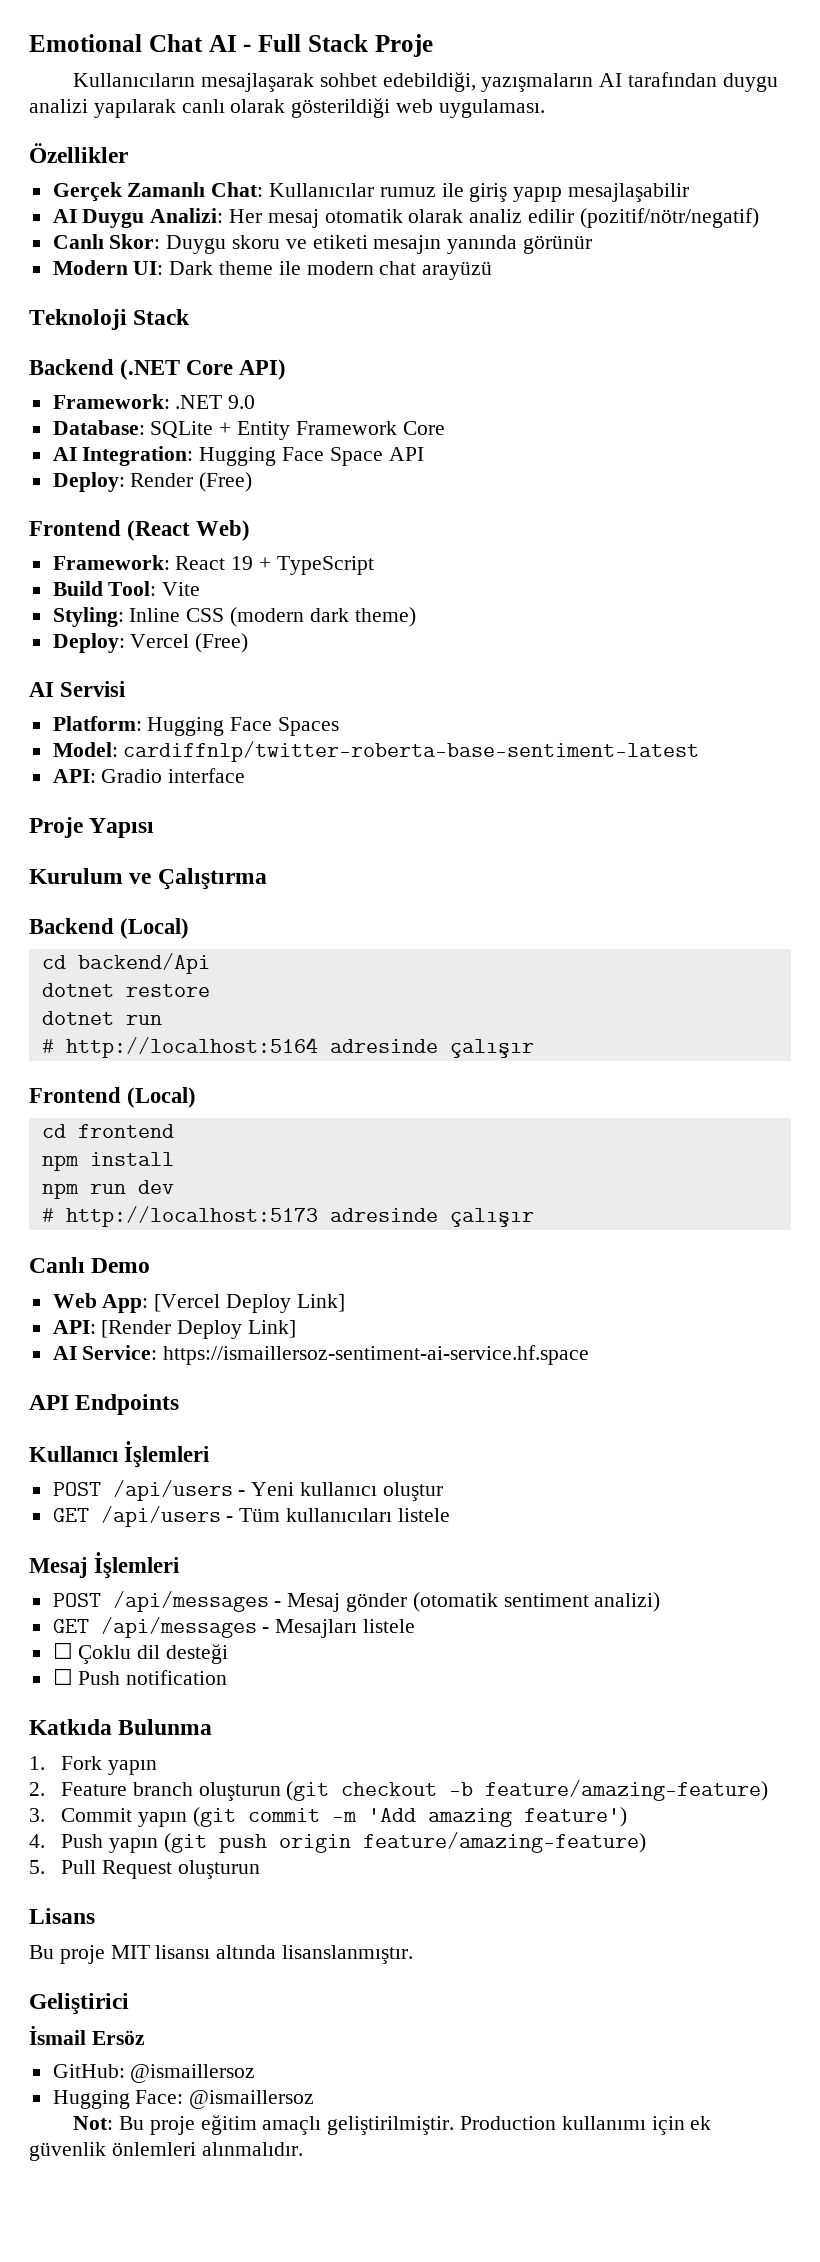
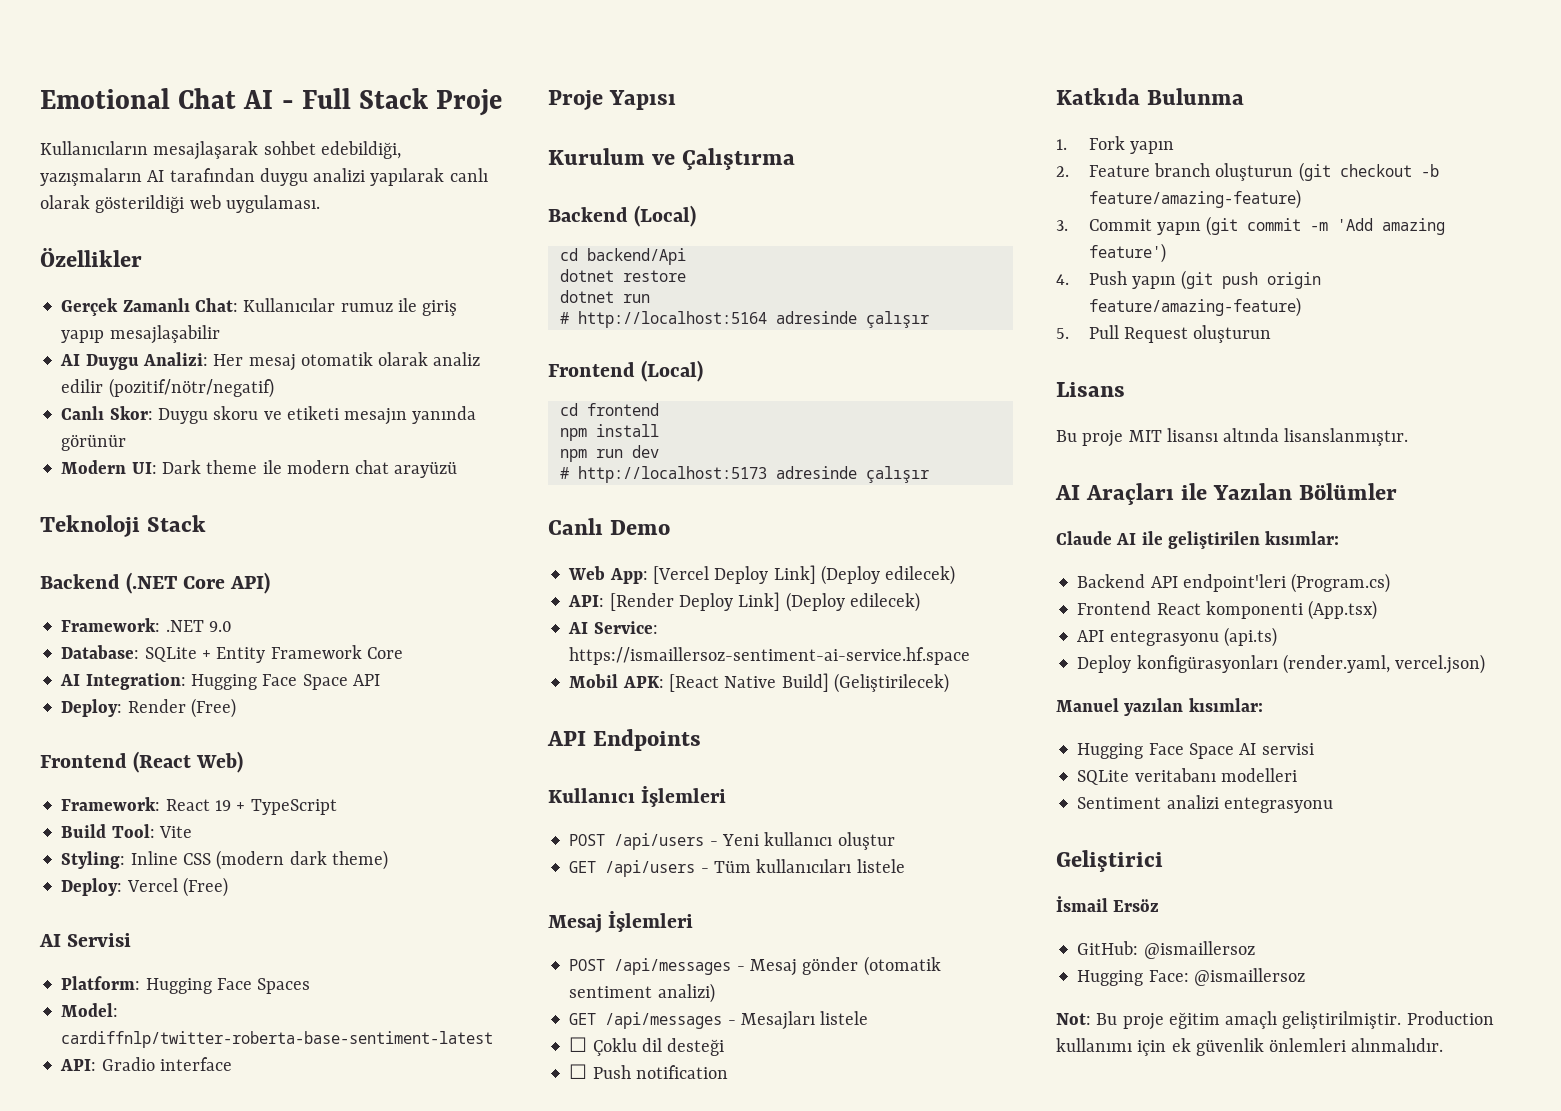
(345, 1303) none -> [820,565,956,585] (Deploy edilecek)
(297, 1329) none -> [785,592,920,612] (Deploy edilecek)
(590, 1355) none -> [569,673,949,693] // Mobil APK: [React Native Build] (Geliştirilecek)
(414, 1954) none -> [1055,483,1398,505] [1056,531,1340,549] [1077,573,1391,593] [1077,600,1378,620] [1077,627,1277,647] [1077,654,1486,674] [1056,698,1263,716] [1077,743,1314,759] [1077,768,1297,785] [1077,795,1333,813] // AI Araçları ile Yazılan Bölümler // Claude AI ile geliştirilen kısımlar: // Backend API endpoint'leri (Program.cs) // Frontend React komponenti (App.tsx) // API entegrasyonu (api.ts) // Deploy konfigürasyonları (render.yaml, vercel.json) // Manuel yazılan kısımlar: // Hugging Face Space AI servisi // SQLite veritabanı modelleri // Sentiment analizi entegrasyonu

